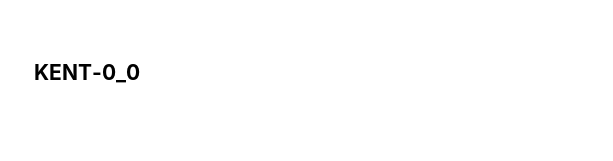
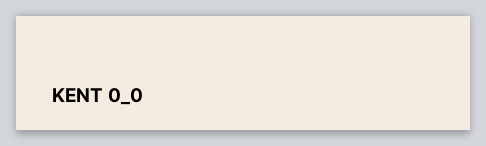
[34,64,140,83] KENT-0_0 -> [52,88,144,105] KENT 0_0

